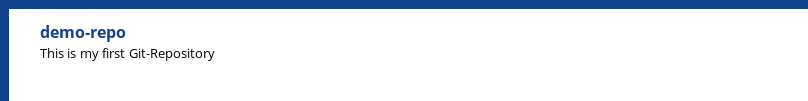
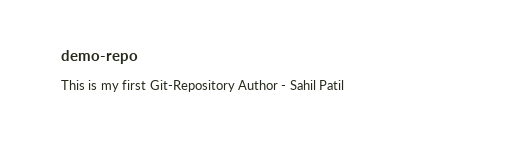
(215, 54) none -> [237,80,344,90] Author - Sahil Patil

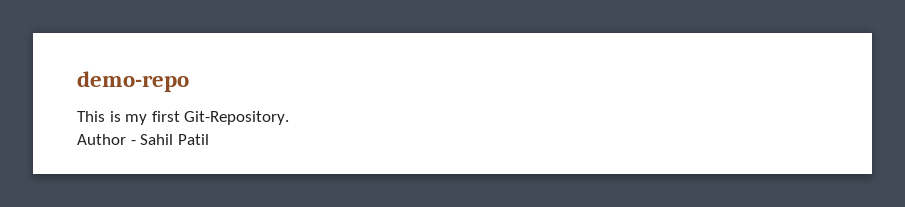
[149,80,235,92] Git-Repository -> [184,111,290,125] Git-Repository. //

